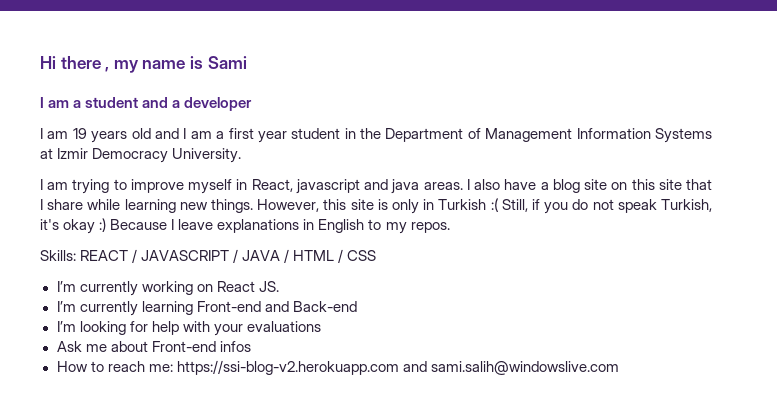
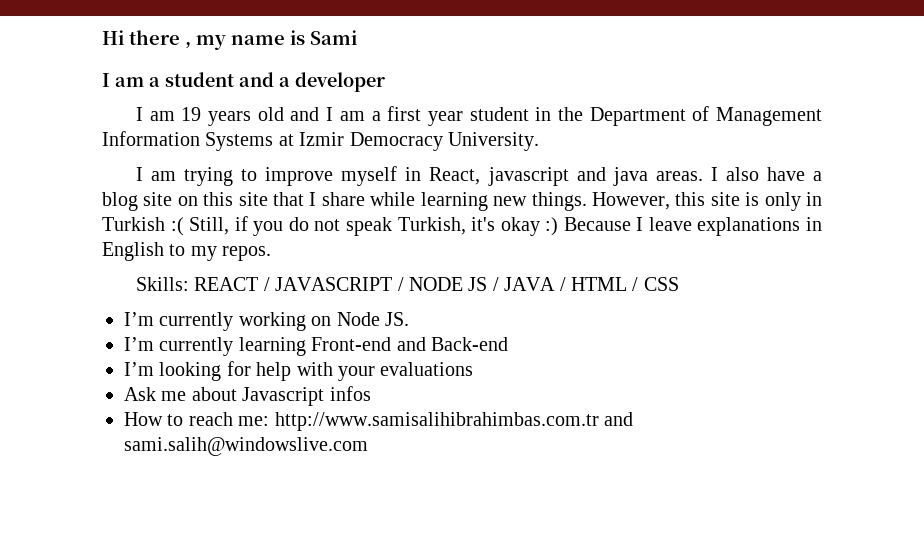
(239, 256) none -> [408,277,499,291] NODE JS /
[216,281,255,292] React -> [336,312,380,326] Node
[151,341,216,352] Front-end -> [242,387,325,406] Javascript
[176,360,399,375] https://ssi-blog-v2.herokuapp.com -> [274,412,599,431] http://www.samisalihibrahimbas.com.tr

